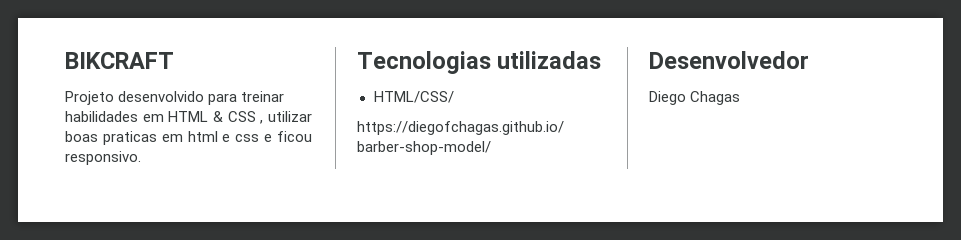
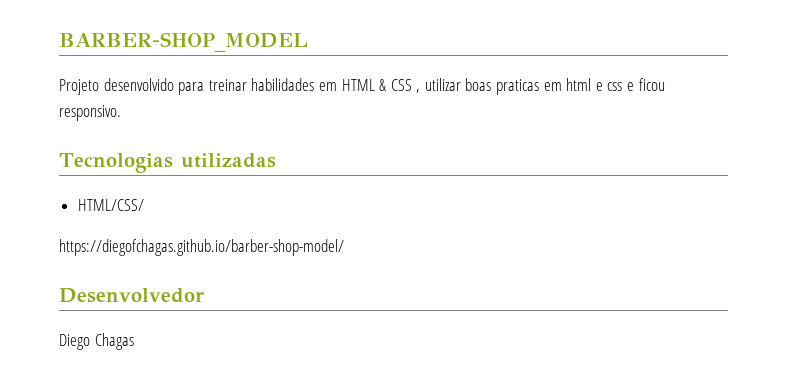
[65,52,174,69] BIKCRAFT -> [59,32,308,52] BARBER-SHOP_MODEL

